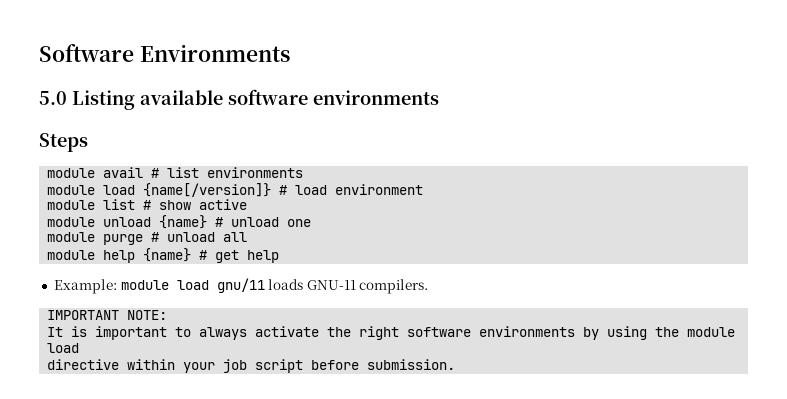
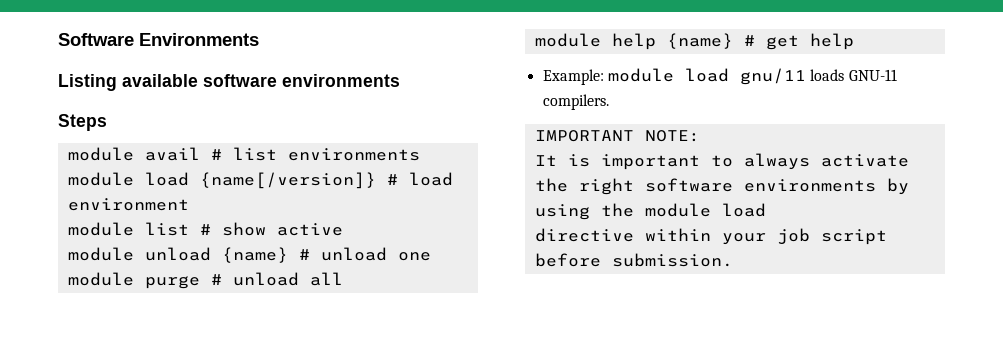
[39,91,67,105] 5.0 -> (259, 39) none

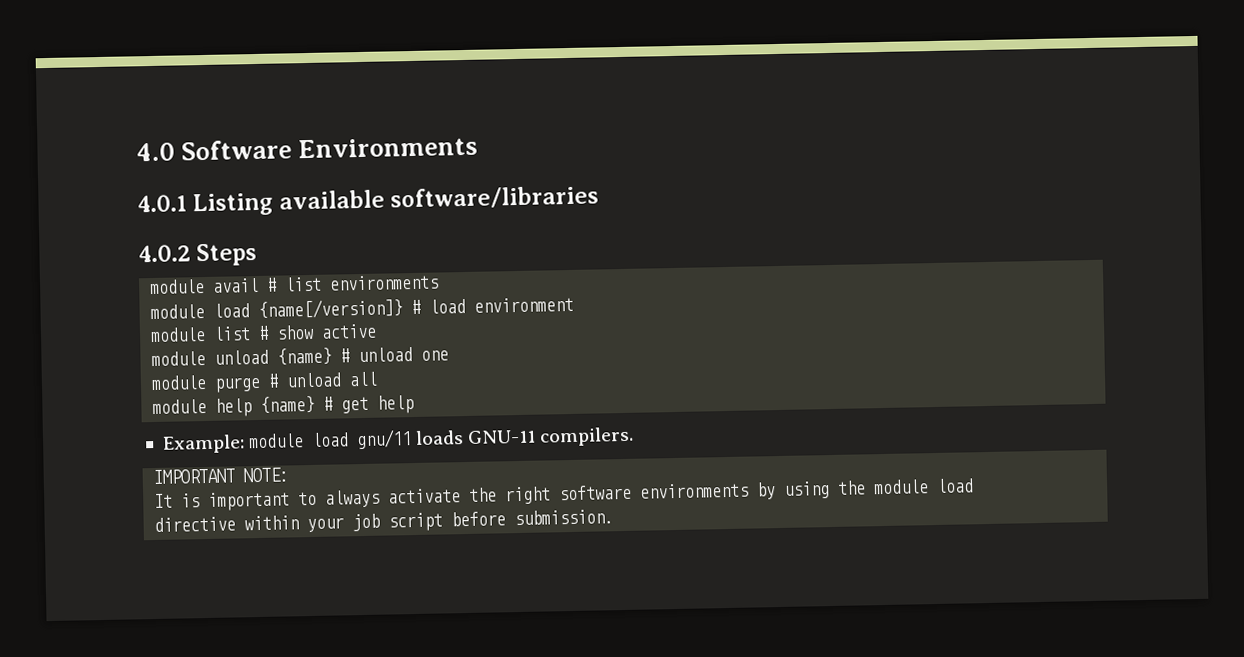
(58, 39) none -> [136,142,175,162] 4.0
(259, 39) none -> [137,194,187,213] 4.0.1
[203,74,400,87] software environments // -> [390,185,600,210] [138,244,191,263] software/libraries // 4.0.2

